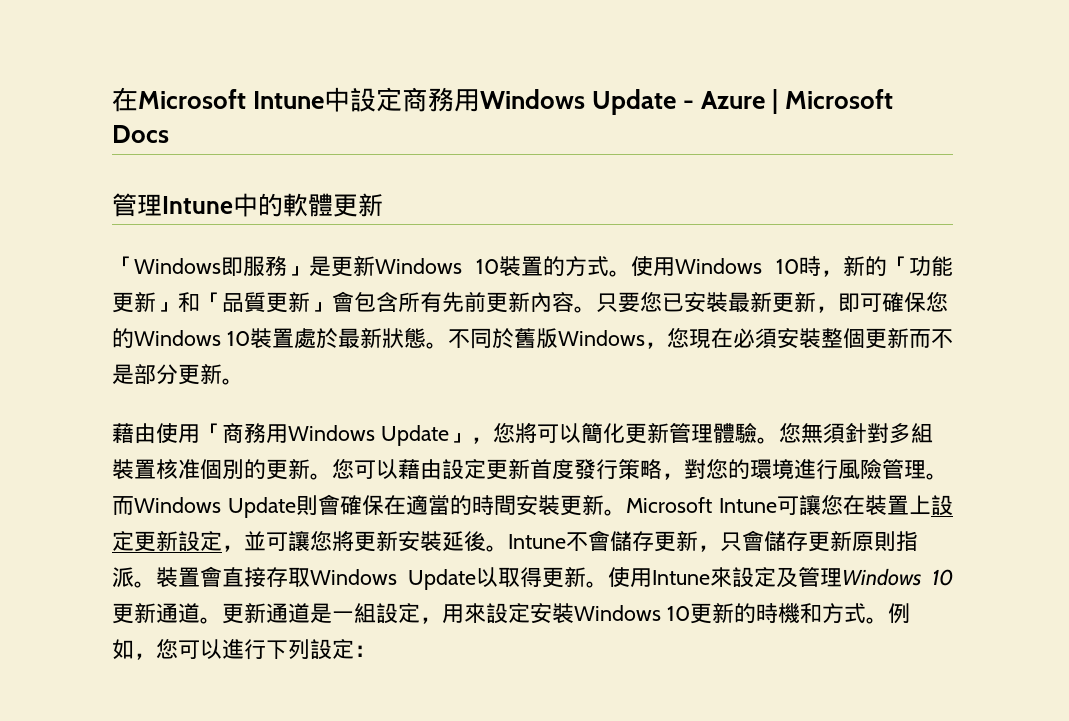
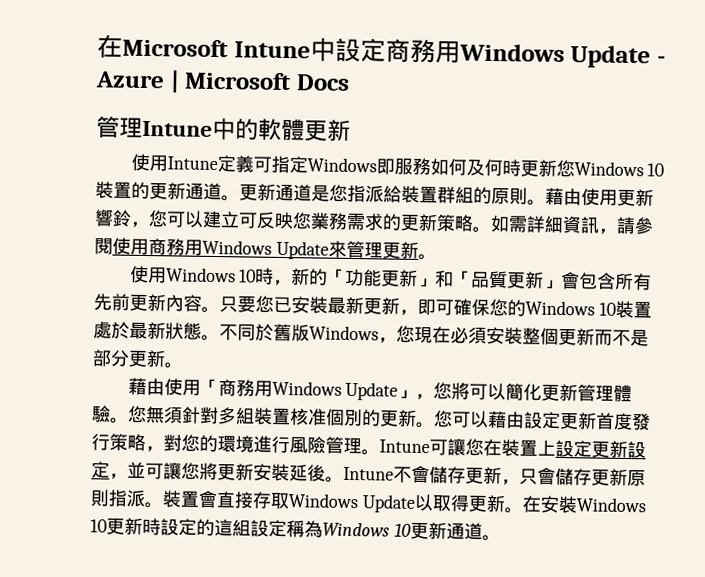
[112,256,631,277] 「Windows即服務」是更新Windows 10裝置的方式。 -> [130,153,665,178] [95,181,654,207] [94,209,654,235] [94,237,437,261] 使用Intune定義可指定Windows即服務如何及何時更新您Windows 10裝置的更新通道。更新通道是您指派給裝置群組的原則。藉由使用更新響鈴，您可以建立可反映您業務需求的更新策略。如需詳細資訊，請參閱使用商務用Windows Update來管理更新。 //
[112,494,712,518] 而Windows Update則會確保在適當的時間安裝更新。Microsoft -> (380, 452) none
[608,567,842,588] 使用Intune來設定及管理 -> [521,495,646,514] [90,517,323,538] 在安裝Windows 10更新時設定的這組設定稱為
[222,603,910,624] [112,638,376,660] 更新通道是一組設定，用來設定安裝Windows 10更新的時機和方式。例如，您可以進行下列設定： -> (501, 538) none

